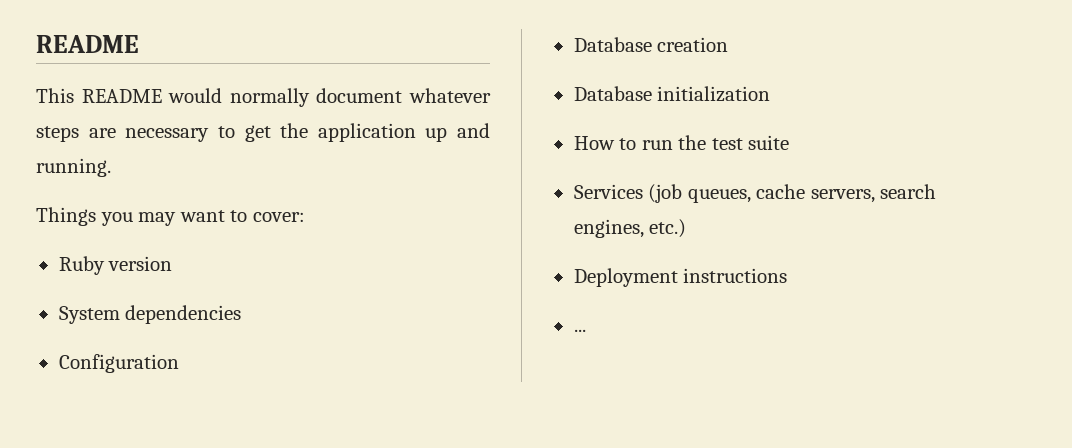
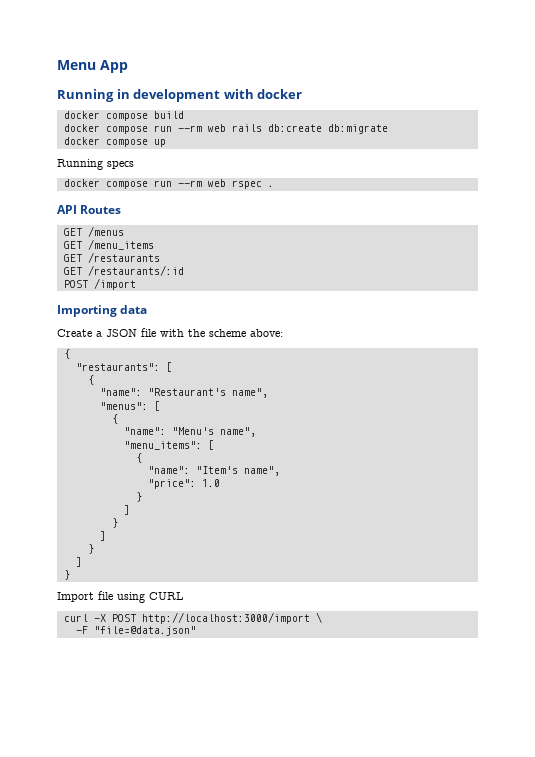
[36,35,139,53] [36,88,492,107] [36,123,490,142] [36,158,111,177] [36,207,305,226] [58,256,173,275] [58,305,242,324] [58,354,179,373] [573,37,729,52] [573,86,771,102] [573,135,790,150] [573,184,937,203] [573,219,687,238] [573,268,788,287] [573,329,586,332] README // This README would normally document whatever steps are necessary to get the application up and running. // Things you may want to cover: // Ruby version // System dependencies // Configuration // Database creation // Database initialization // How to run the test suite // Services (job queues, cache servers, search engines, etc.) // Deployment instructions // ... -> [57,60,128,73] [57,89,303,102] [63,111,184,121] [63,124,388,134] [63,137,166,147] [57,159,134,170] [63,179,274,189] [57,205,122,214] [63,226,124,237] [63,239,154,250] [63,252,160,263] [63,265,184,276] [63,278,136,290] [57,305,148,317] [57,328,283,337] [63,349,70,359] [75,362,172,372] [87,375,94,385] [99,388,268,398] [99,401,160,411] [111,414,118,424] [123,427,256,437] [123,440,214,450] [135,453,142,463] [147,466,280,476] [147,479,220,489] [135,492,142,502] [123,505,130,515] [111,518,118,528] [99,531,106,541] [87,544,94,554] [75,557,82,567] [63,570,70,580] [57,591,183,603] [63,612,322,624] [75,626,196,636] Menu App // Running in development with docker // docker compose build // docker compose run --rm web rails db:create db:migrate // docker compose up // Running specs // docker compose run --rm web rspec . // API Routes // GET /menus // GET /menu_items // GET /restaurants // GET /restaurants/:id // POST /import // Importing data // Create a JSON file with the scheme above: // { // "restaurants": [ // { // "name": "Restaurant's name", // "menus": [ // { // "name": "Menu's name", // "menu_items": [ // { // "name": "Item's name", // "price": 1.0 // } // ] // } // ] // } // ] // } // Import file using CURL // curl -X POST http://localhost:3000/import \ // -F "file=@data.json"

